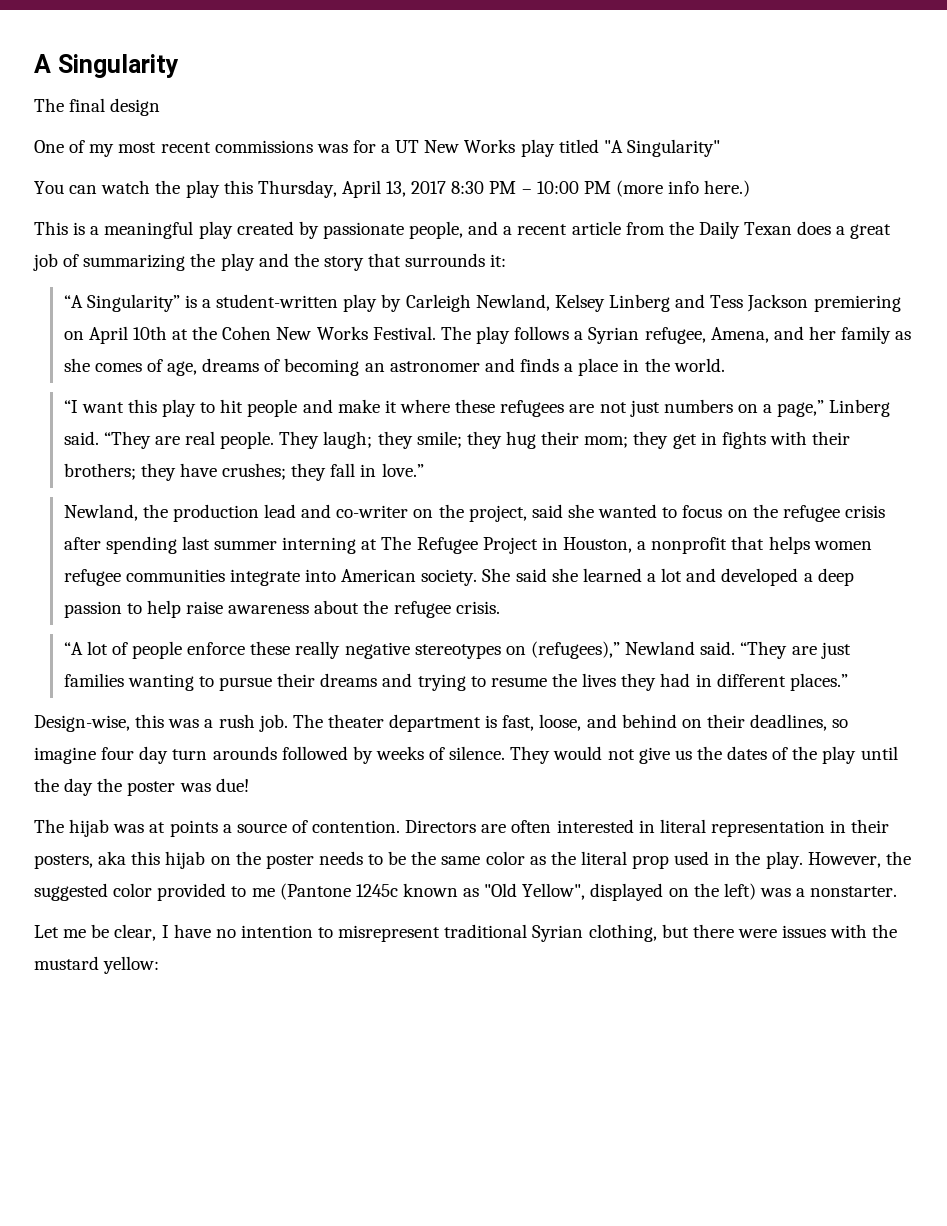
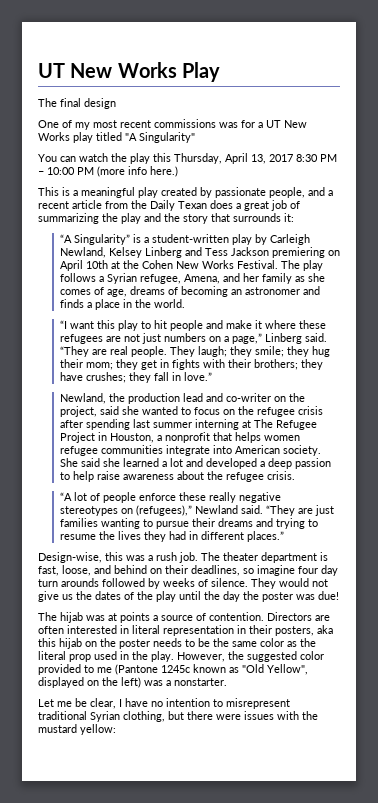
[34,54,179,78] A Singularity -> [38,62,221,82] UT New Works Play

